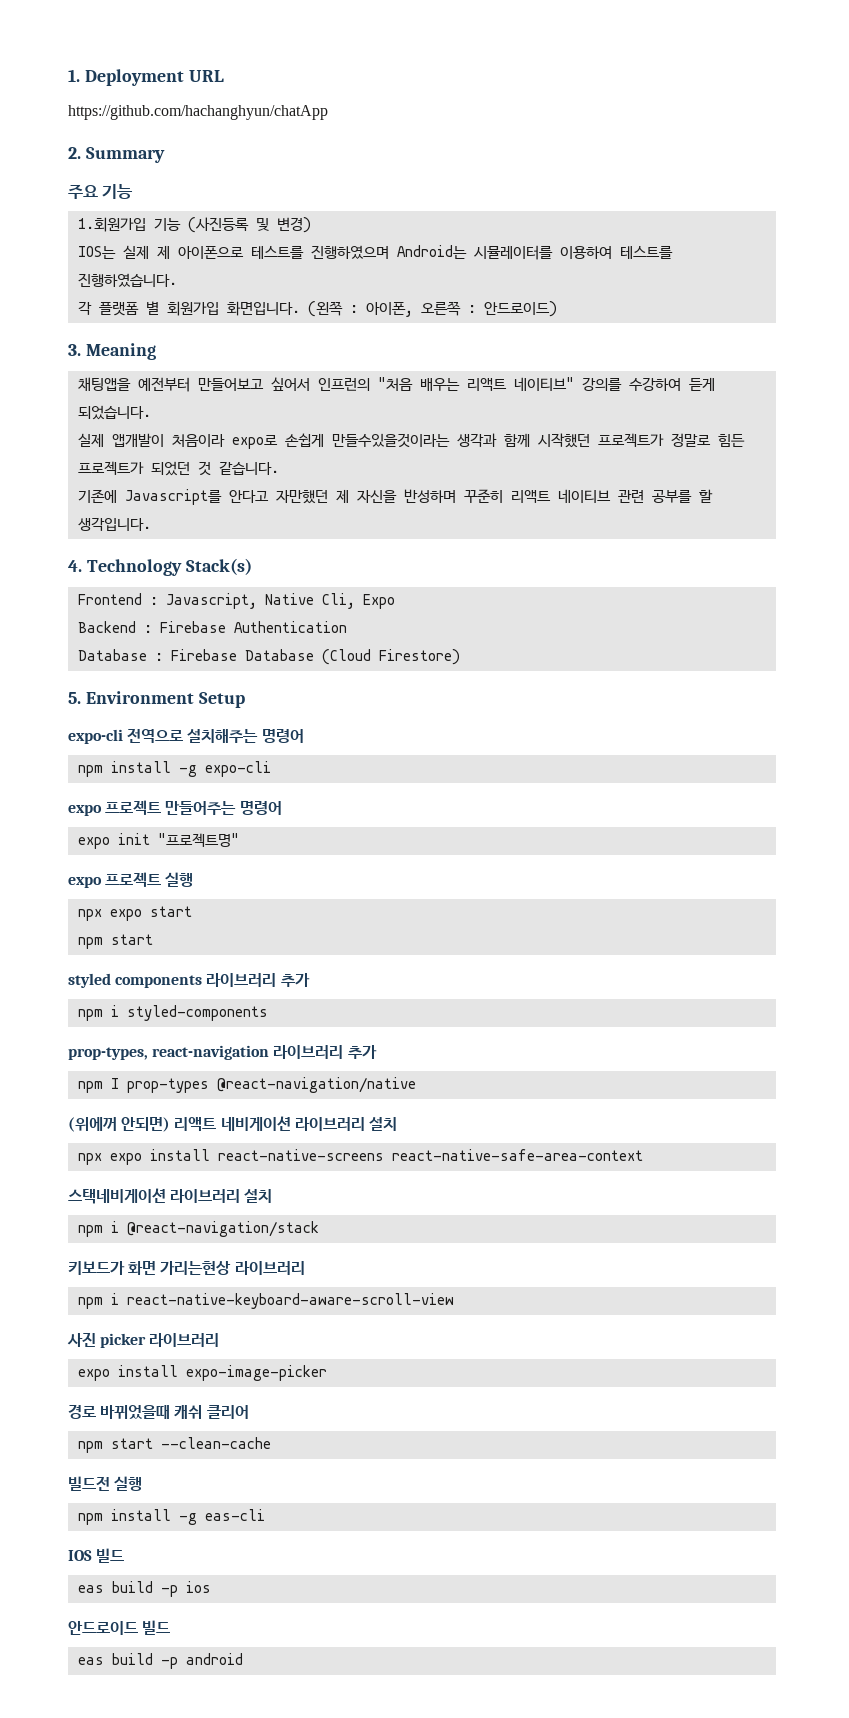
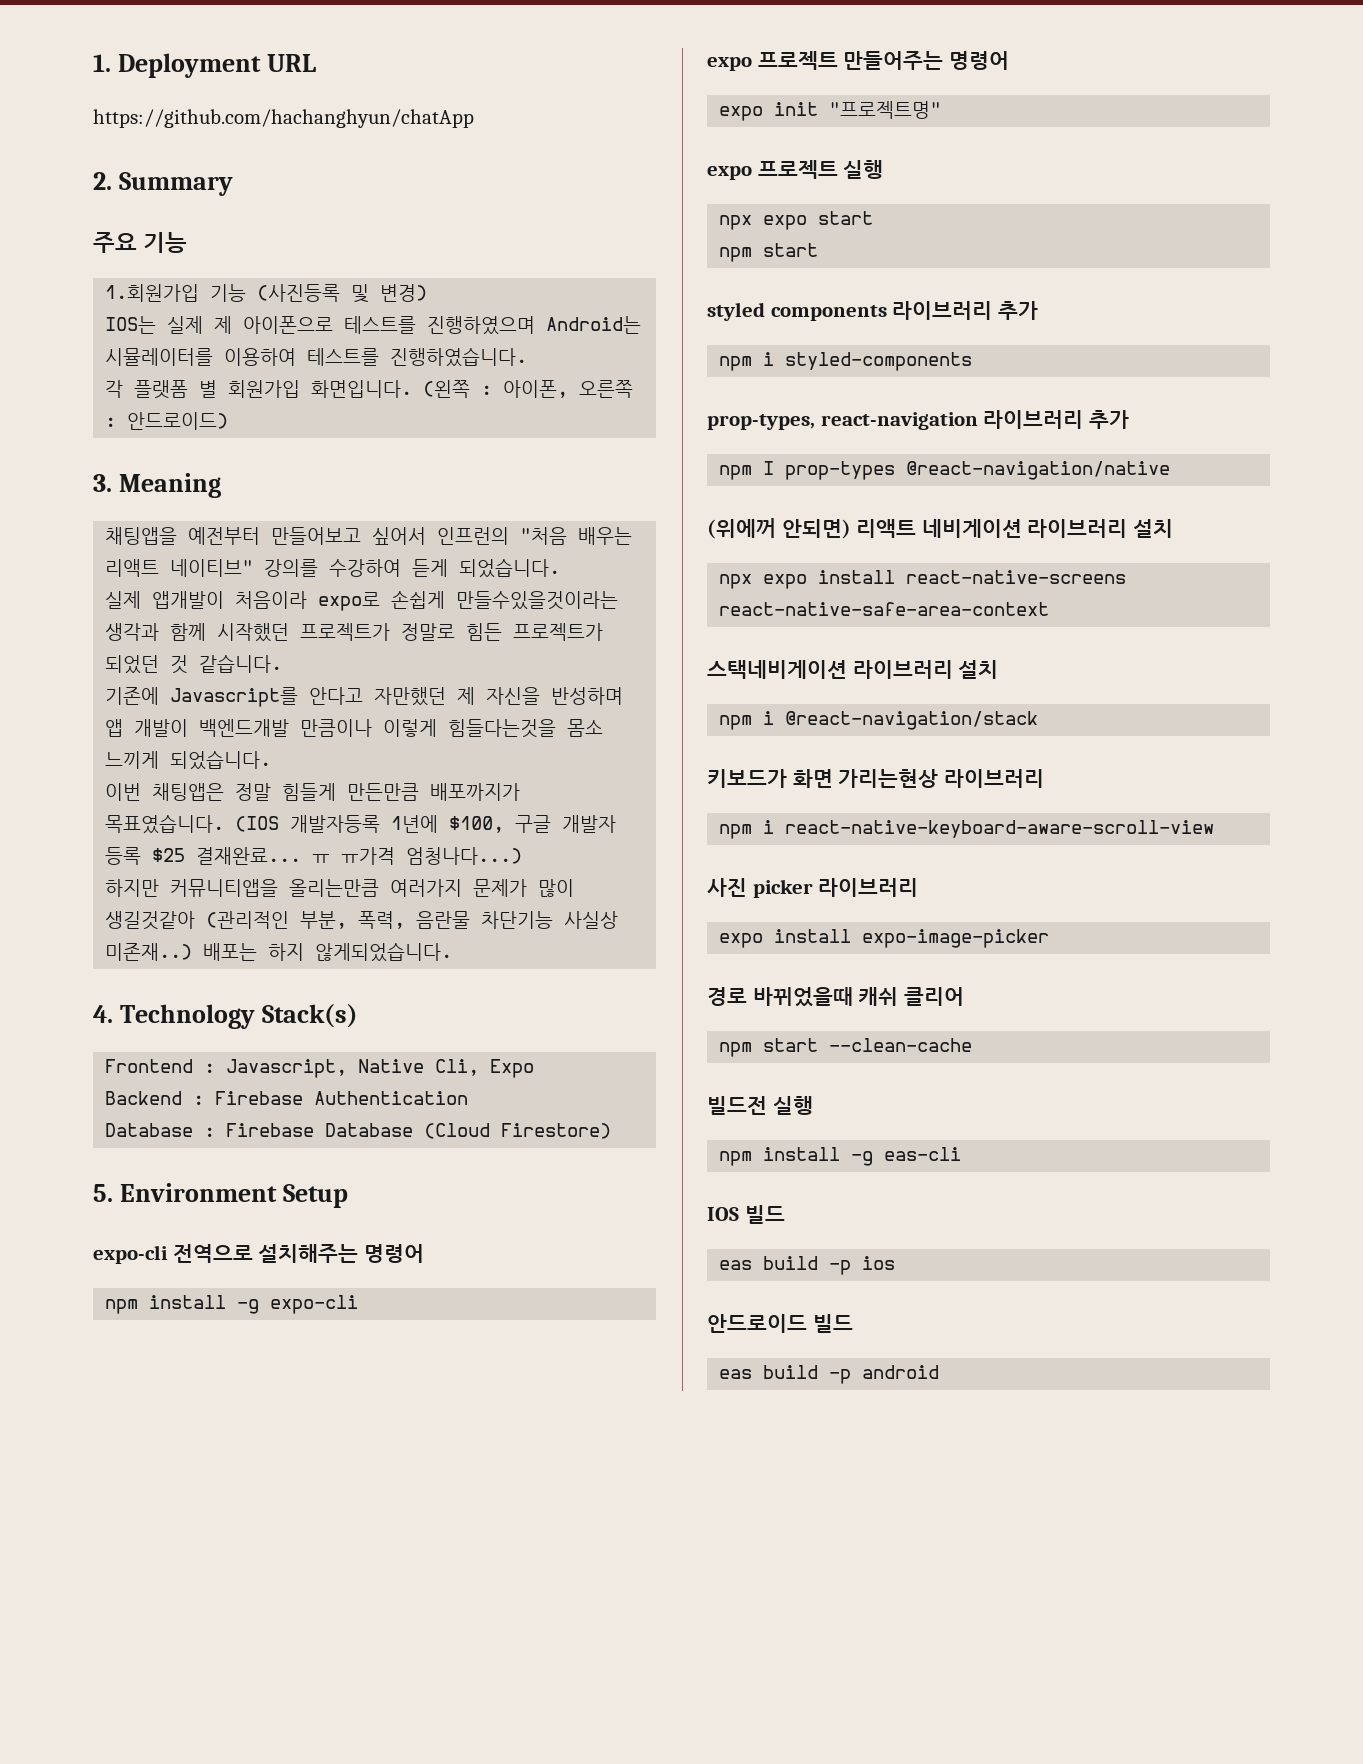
[463,489,713,503] [77,517,151,531] 꾸준히 리액트 네이티브 관련 공부를 할 생각입니다. -> [105,719,604,738] [105,750,272,770] [105,783,521,801] [105,814,617,834] [105,847,523,865] [105,879,575,897] [105,911,619,930] [105,942,453,962] 앱 개발이 백엔드개발 만큼이나 이렇게 힘들다는것을 몸소 느끼게 되었습니다. // 이번 채팅앱은 정말 힘들게 만든만큼 배포까지가 목표였습니다. (IOS 개발자등록 1년에 $100, 구글 개발자 등록 $25 결재완료... ㅠ ㅠ가격 엄청나다...) // 하지만 커뮤니티앱을 올리는만큼 여러가지 문제가 많이 생길것같아 (관리적인 부분, 폭력, 음란물 차단기능 사실상 미존재..) 배포는 하지 않게되었습니다.

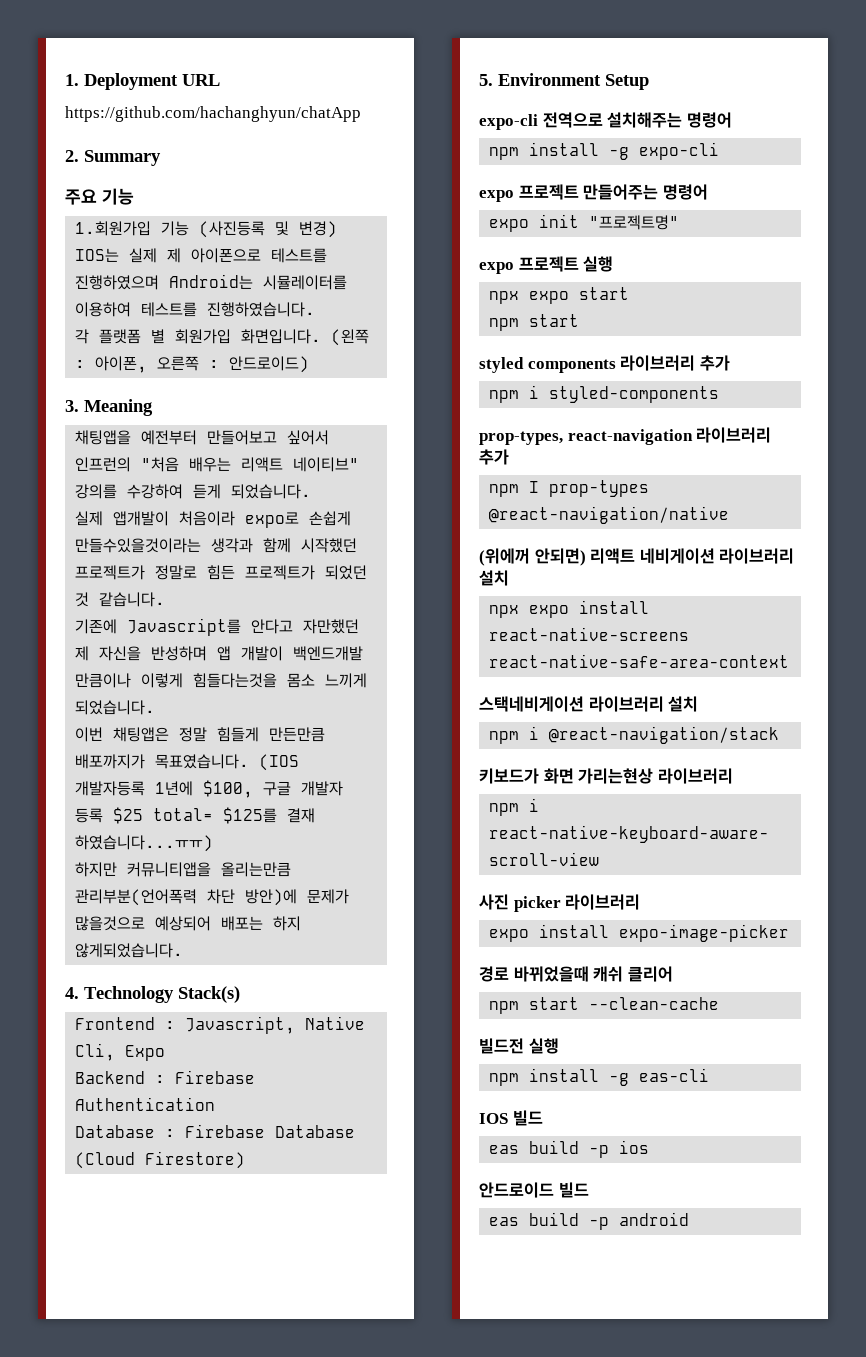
[196,847,523,865] 결재완료... ㅠ ㅠ가격 엄청나다...) -> [153,807,316,824] [75,835,214,852] total= $125를 결재 하였습니다...ㅠㅠ)
[390,879,575,897] [105,911,619,930] [105,943,193,961] 여러가지 문제가 많이 생길것같아 (관리적인 부분, 폭력, 음란물 차단기능 사실상 미존재..) -> [75,889,350,906] [75,916,212,931] 관리부분(언어폭력 차단 방안)에 문제가 많을것으로 예상되어

